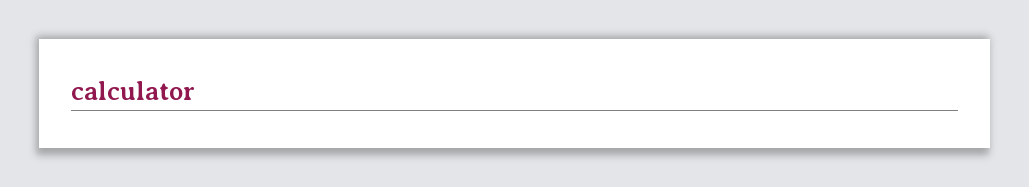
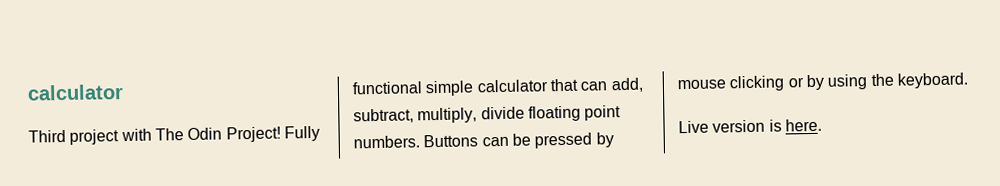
[71,81,195,100] calculator -> [27,84,124,101] [28,125,320,145] [352,77,643,97] [353,105,622,124] [353,132,614,149] [677,72,968,92] [678,118,822,134] calculator // Third project with The Odin Project! Fully functional simple calculator that can add, subtract, multiply, divide floating point numbers. Buttons can be pressed by mouse clicking or by using the keyboard. // Live version is here.

